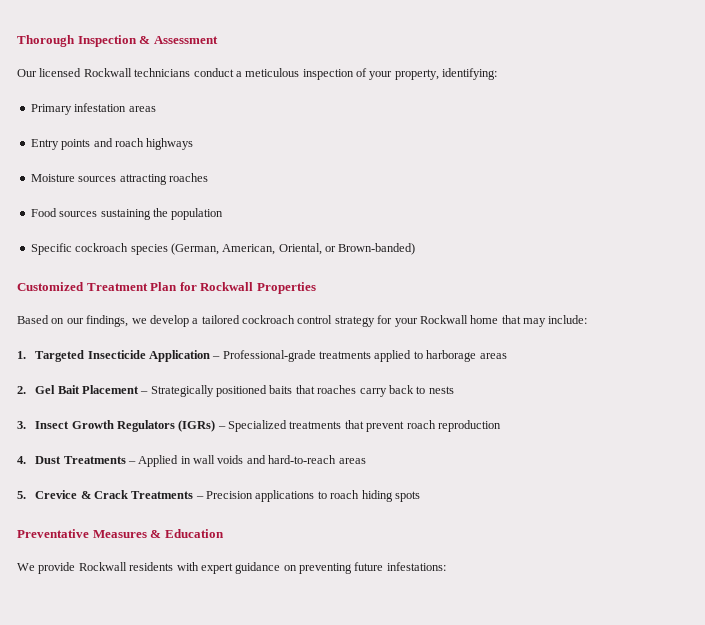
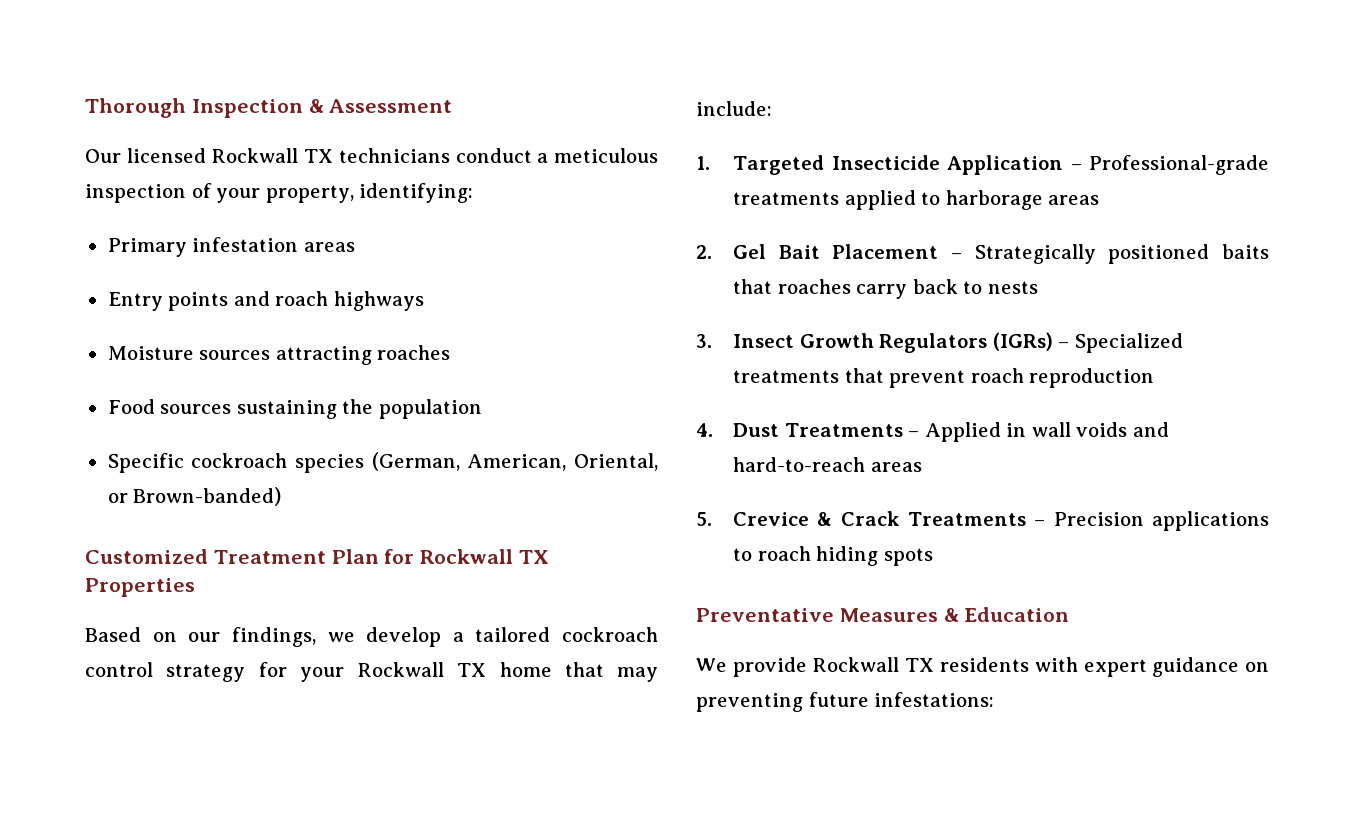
(132, 72) none -> [304,149,334,163] TX
(254, 286) none -> [519,550,550,564] TX
(468, 319) none -> [457,663,487,677] TX
(127, 566) none -> [905,658,935,672] TX

